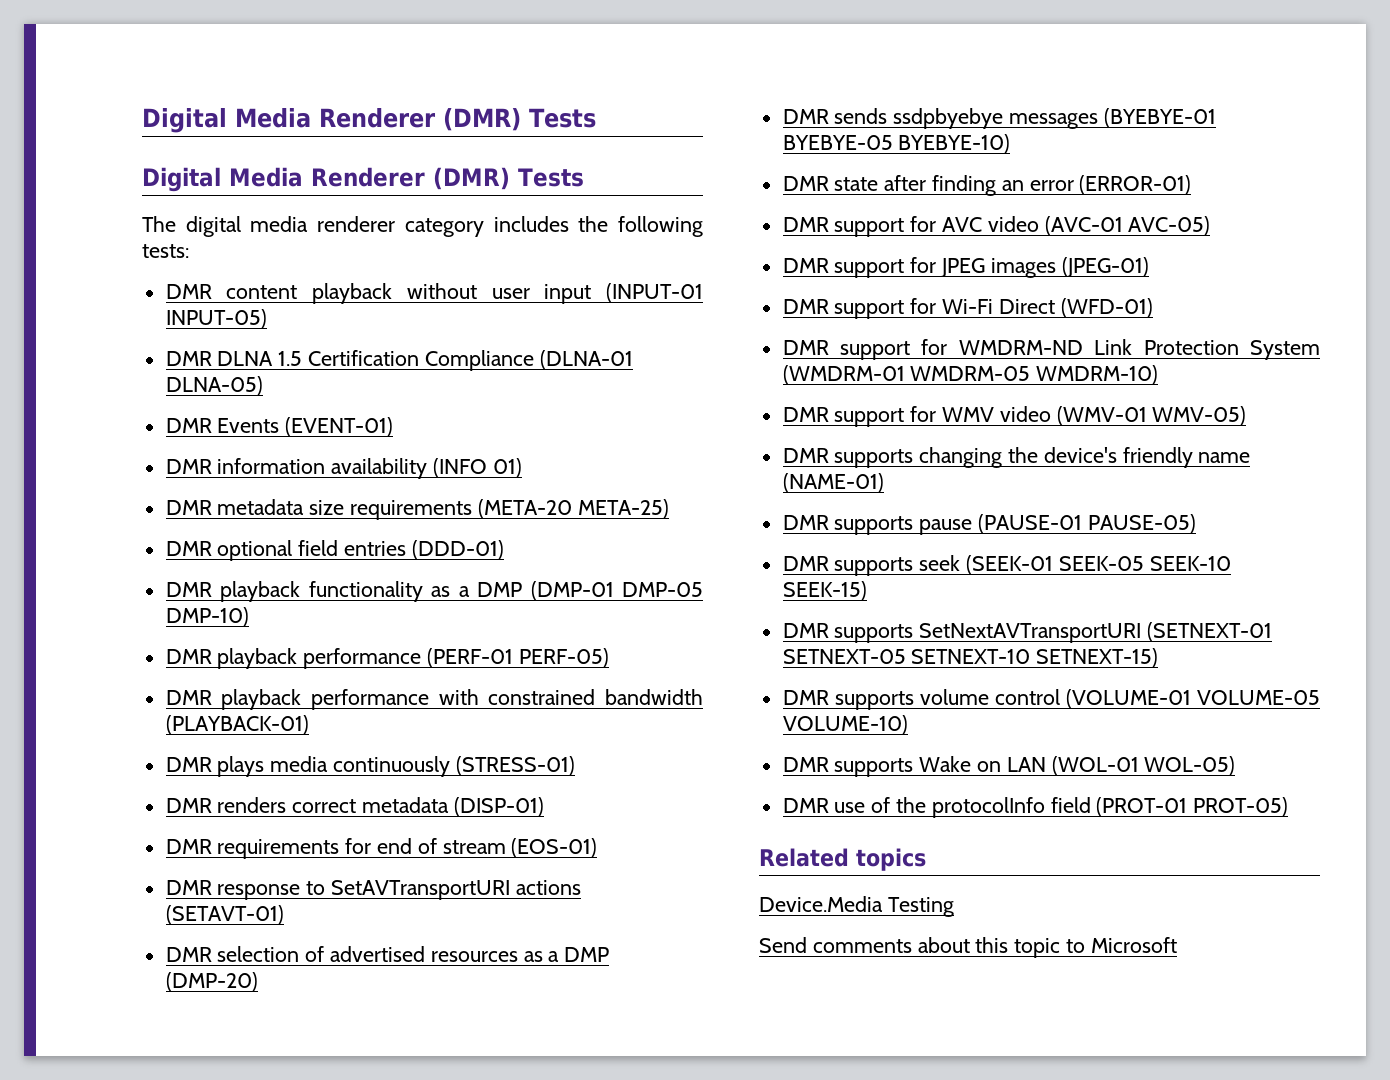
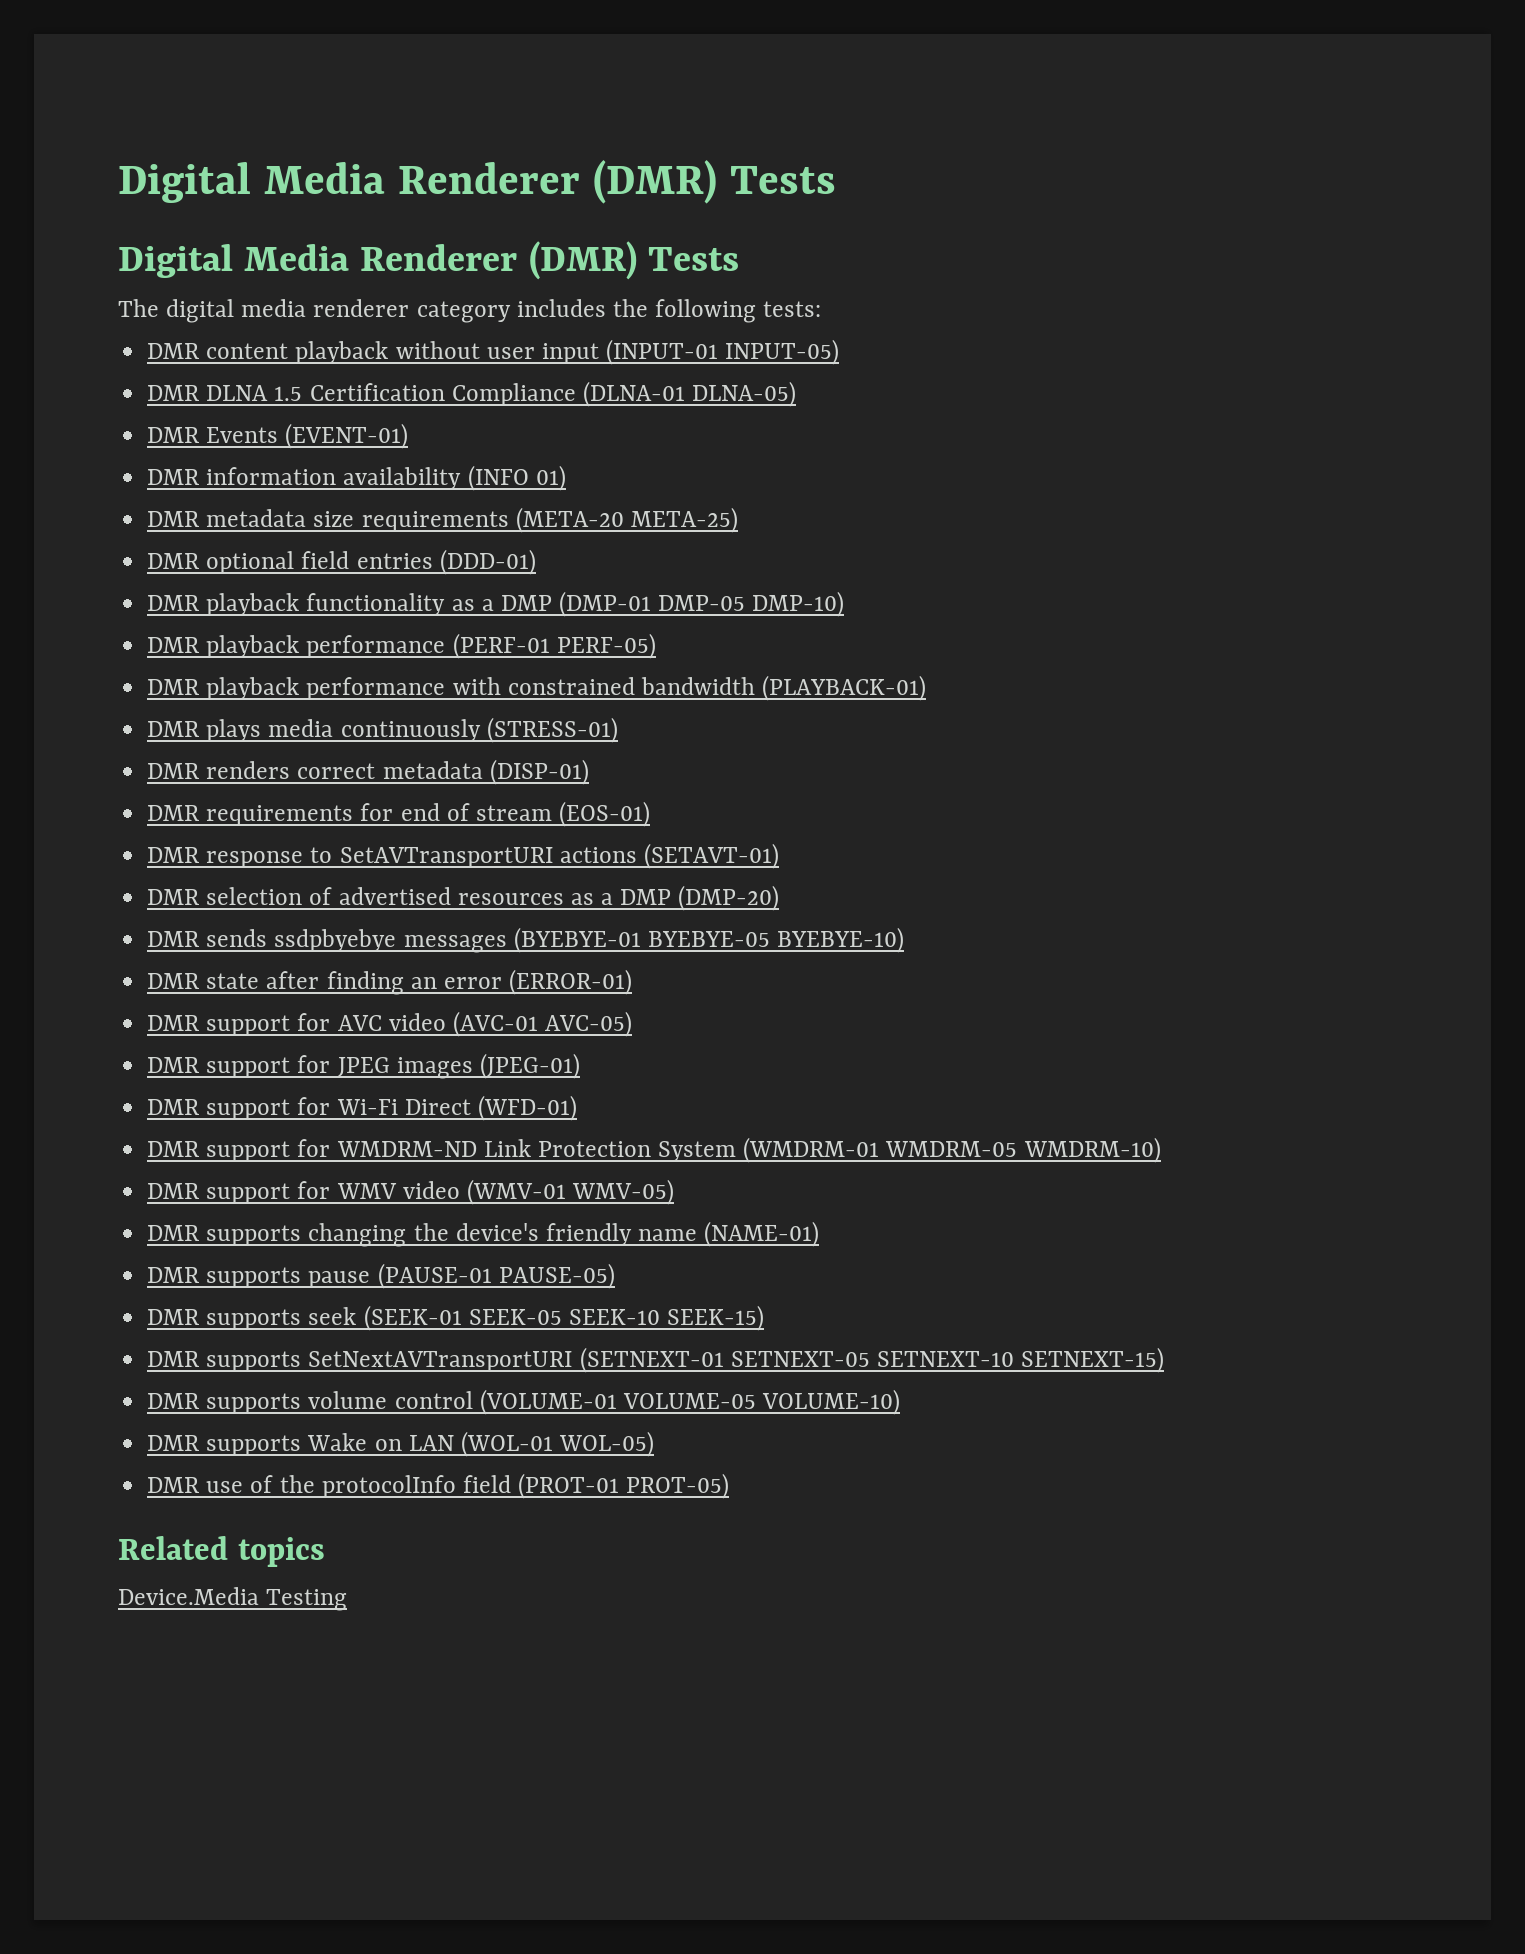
[759,937,1177,958] // Send comments about this topic to Microsoft -> (348, 1600) none

